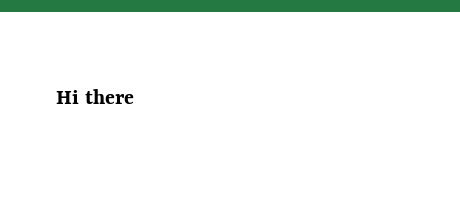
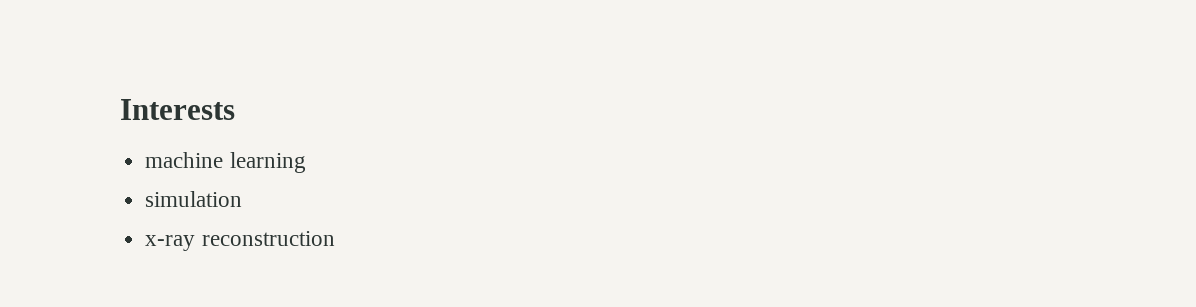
[56,89,135,104] Hi there -> [120,99,235,120] [145,152,306,173] [145,191,243,207] [145,231,335,251] Interests // machine learning // simulation // x-ray reconstruction

